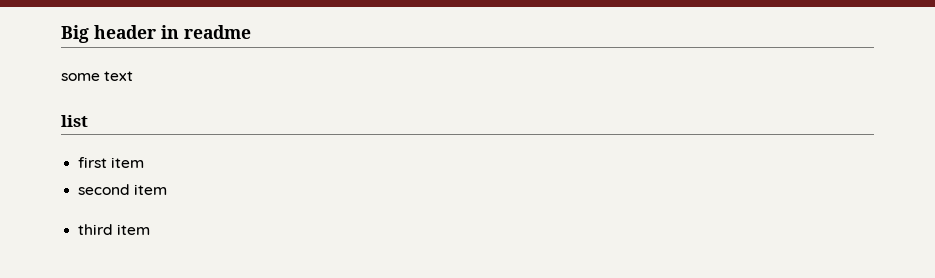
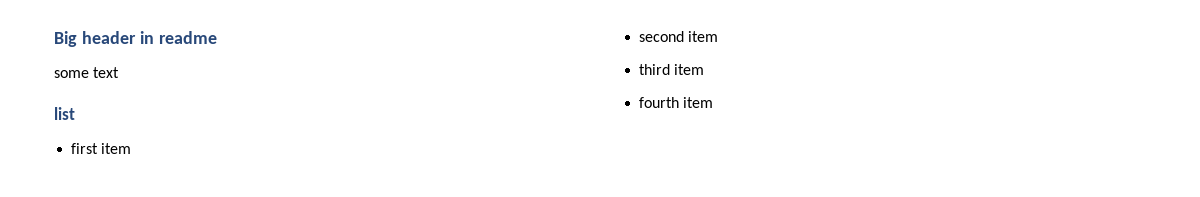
(151, 229) none -> [639,97,714,108] // fourth item

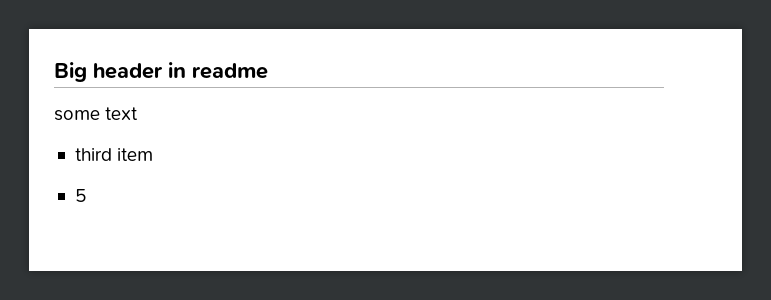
[54,107,75,120] [71,143,132,154] [639,31,719,42] // list // first item // second item -> (139, 113) none
[639,97,714,108] fourth item -> [74,189,86,202] 5

